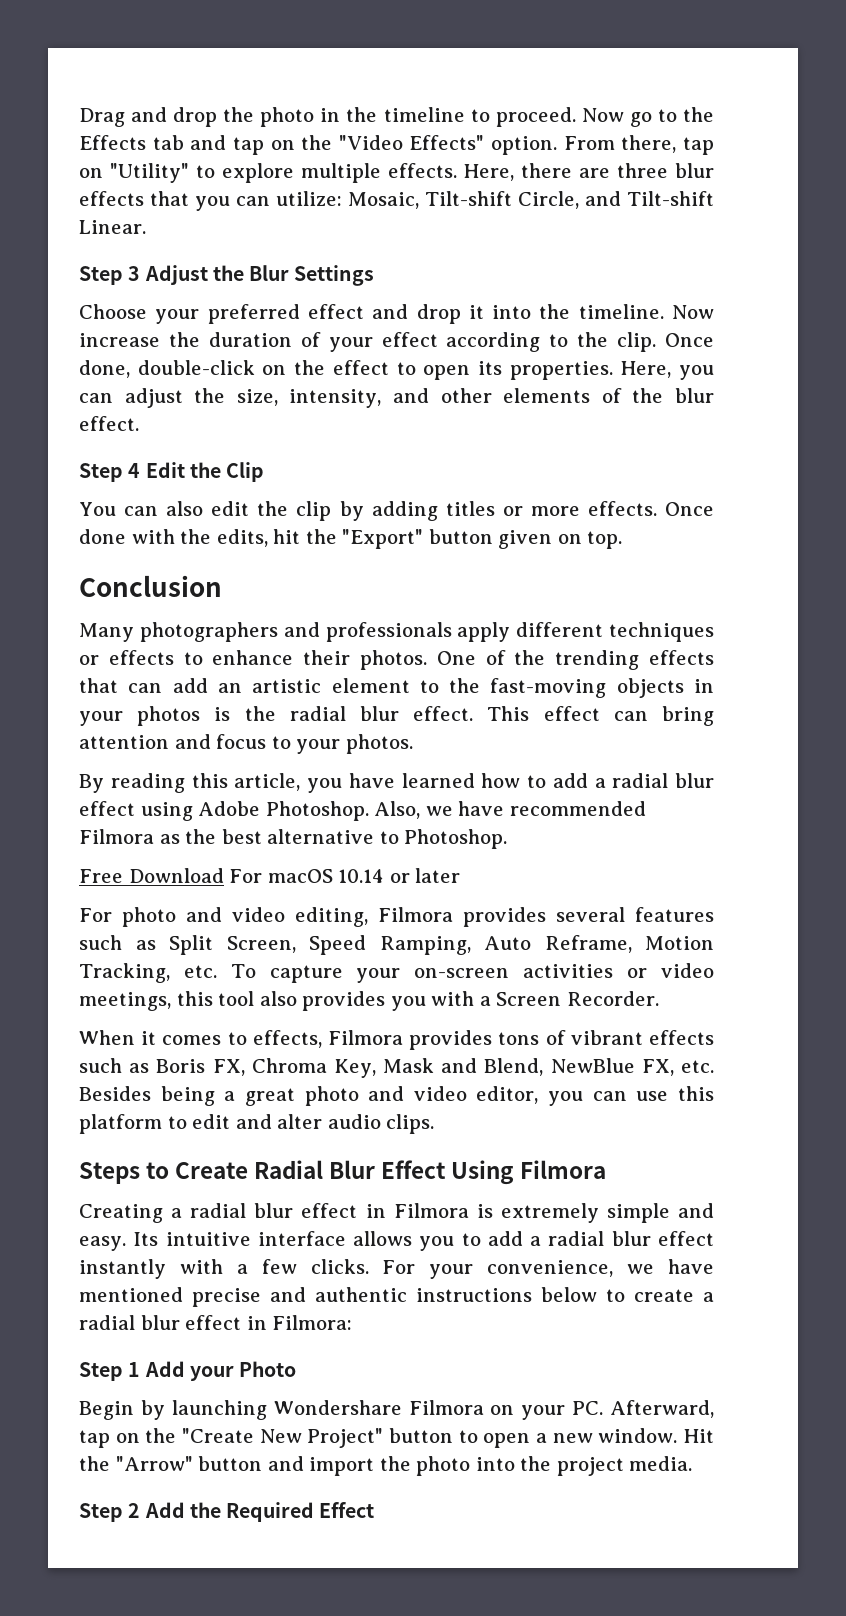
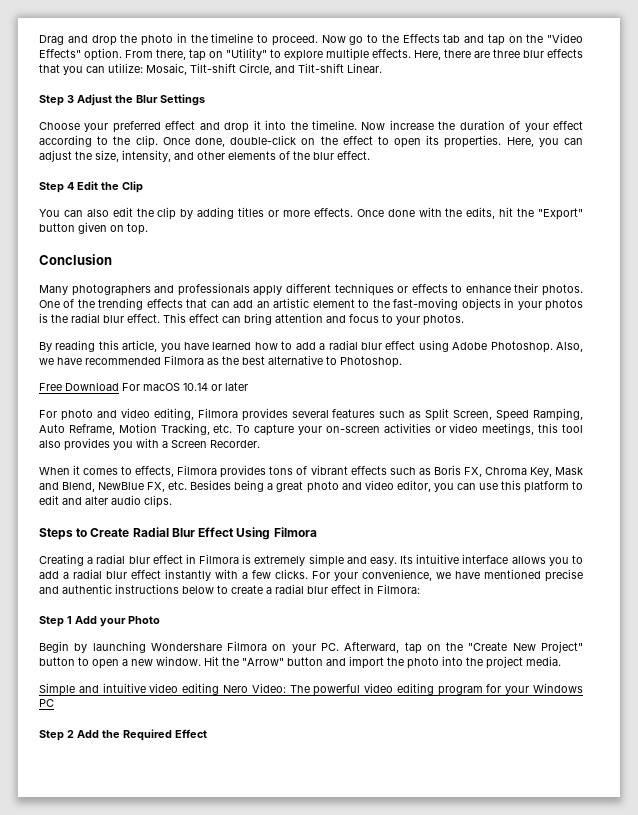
(693, 1463) none -> [39,683,583,696] [39,699,54,707] // Simple and intuitive video editing Nero Video: The powerful video editing program for your Windows PC

